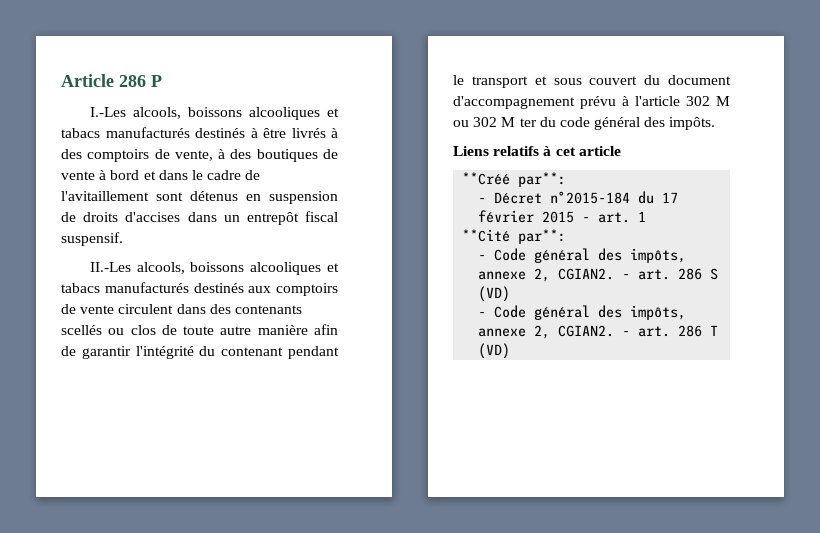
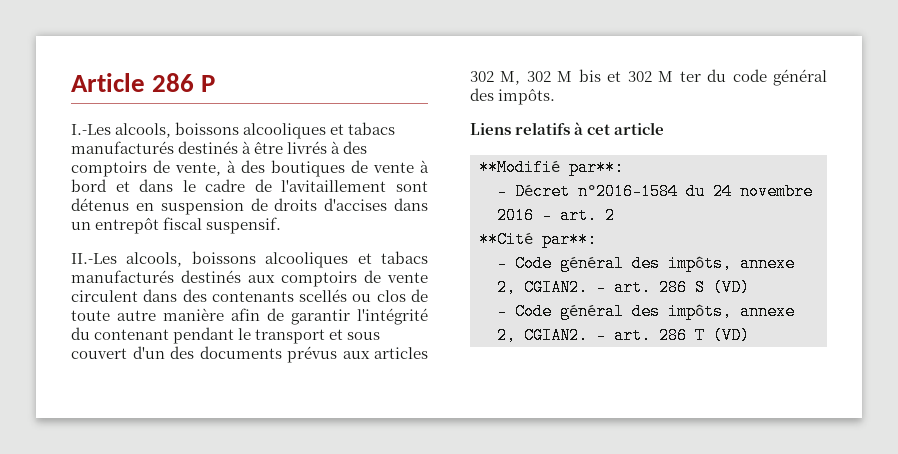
[644,75,731,85] [453,96,730,109] [453,120,469,127] du document d'accompagnement prévu à l'article 302 M ou -> [132,346,428,363] [470,69,622,85] d'un des documents prévus aux articles 302 M, 302 M bis et
[462,172,511,185] **Créé -> [479,159,560,176] **Modifié
[550,191,679,204] [478,210,647,223] n°2015-184 du 17 février 2015 - art. 1 -> [578,183,813,200] [497,207,615,224] n°2016-1584 du 24 novembre 2016 - art. 2

